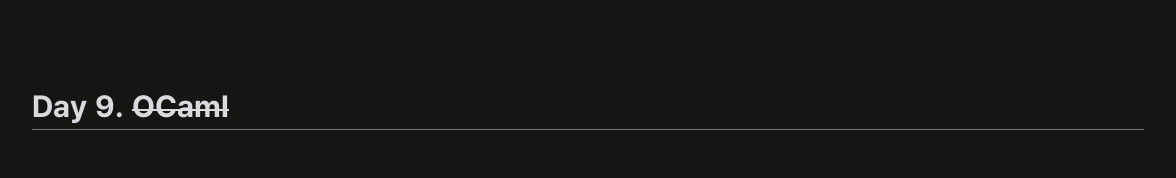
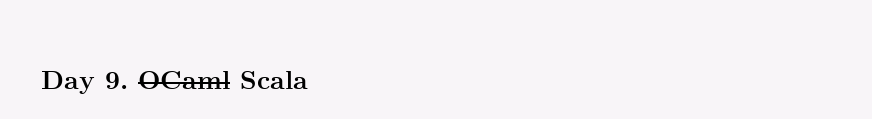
(230, 106) none -> [240,71,308,89] Scala

